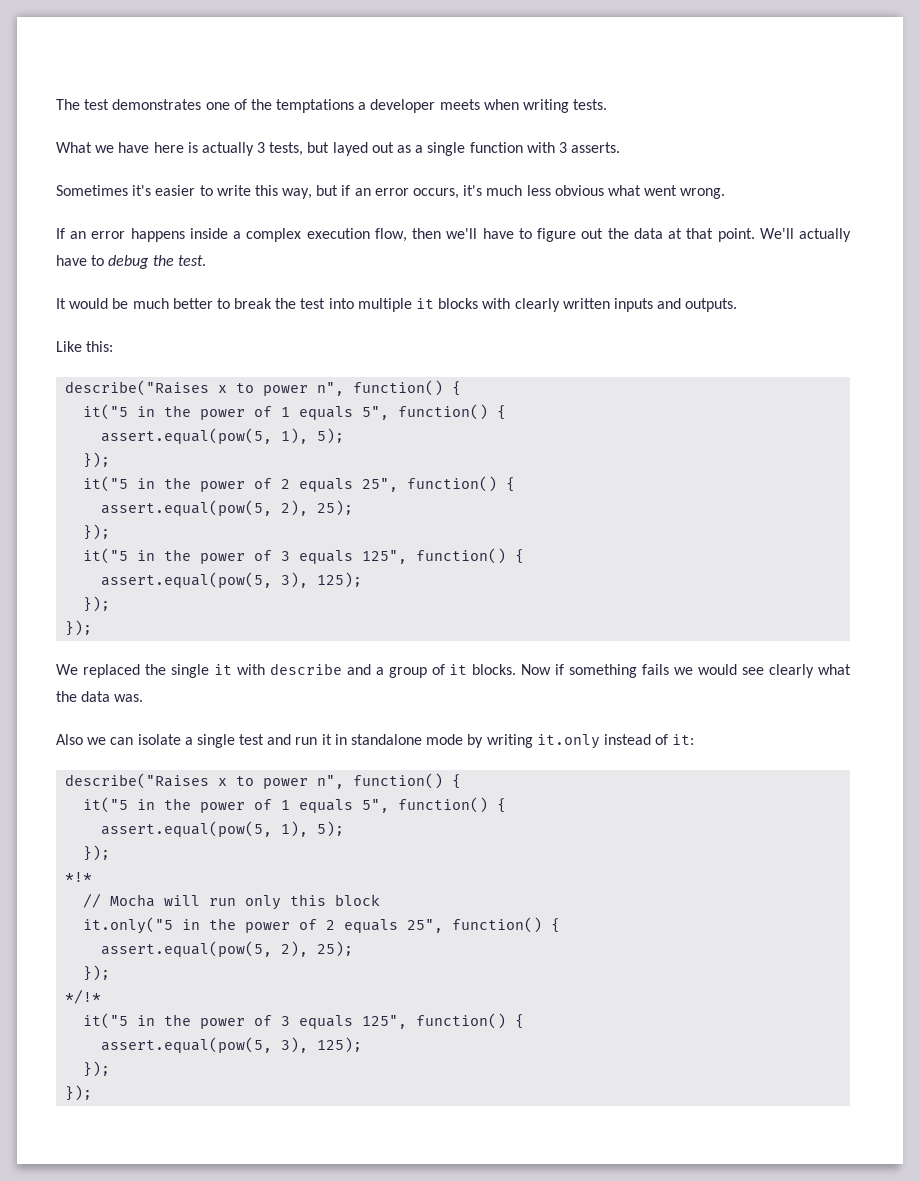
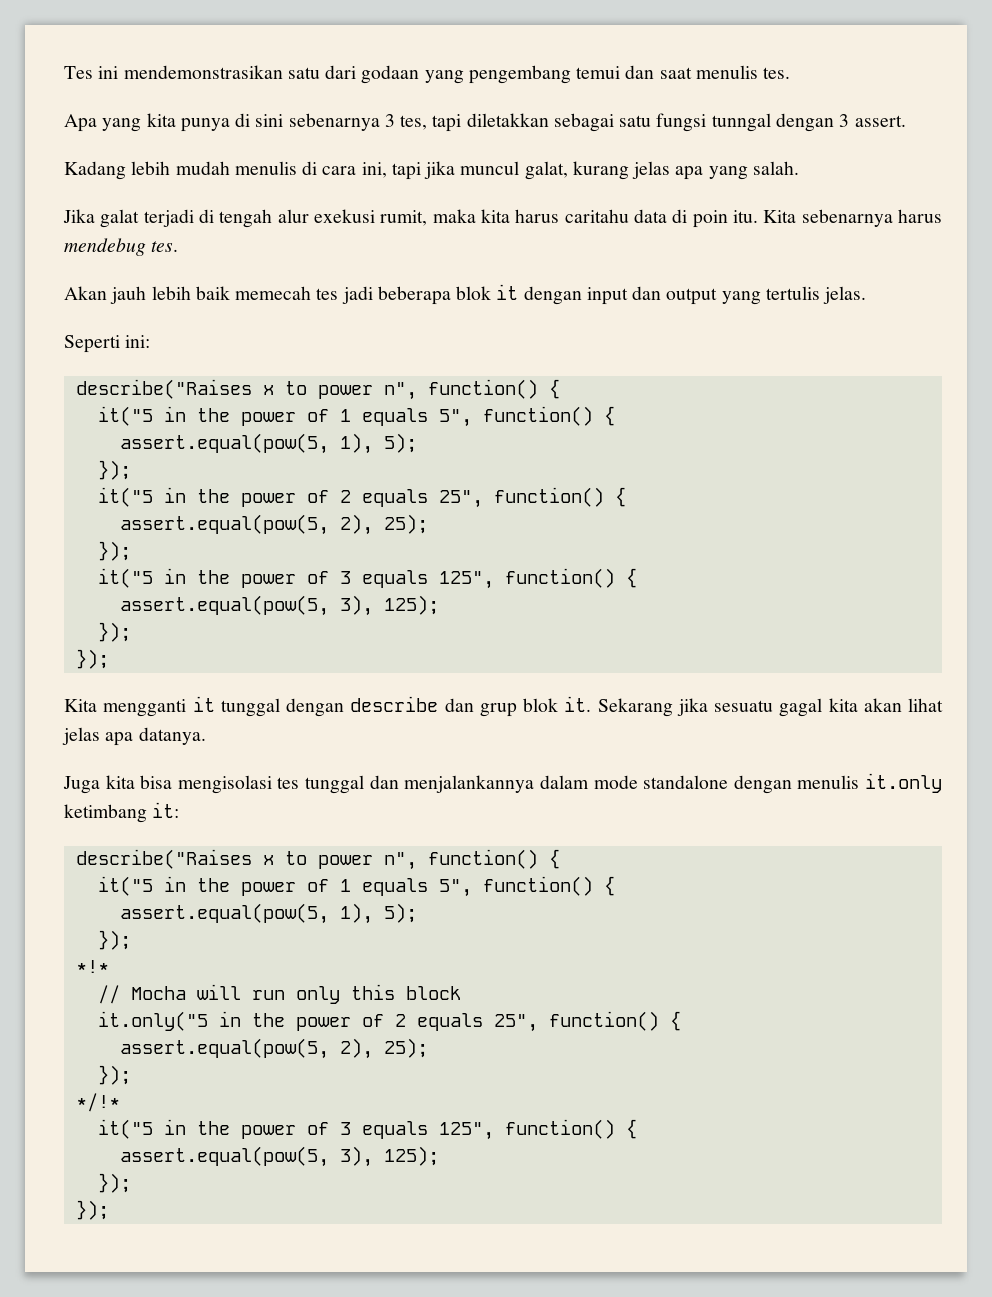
[56,99,608,113] [56,142,621,156] [56,185,726,199] [56,228,851,242] [56,255,206,269] [56,298,738,312] [56,341,114,352] The test demonstrates one of the temptations a developer meets when writing tests. // What we have here is actually 3 tests, but layed out as a single function with 3 asserts. // Sometimes it's easier to write this way, but if an error occurs, it's much less obvious what went wrong. // If an error happens inside a complex execution flow, then we'll have to figure out the data at that point. We'll actually have to debug the test. // It would be much better to break the test into multiple it blocks with clearly written inputs and outputs. // Like this: -> [64,65,791,84] [64,113,906,132] [64,161,799,180] [63,209,943,228] [64,238,179,256] [64,284,867,305] [64,335,151,353] Tes ini mendemonstrasikan satu dari godaan yang pengembang temui dan saat menulis tes. // Apa yang kita punya di sini sebenarnya 3 tes, tapi diletakkan sebagai satu fungsi tunngal dengan 3 assert. // Kadang lebih mudah menulis di cara ini, tapi jika muncul galat, kurang jelas apa yang salah. // Jika galat terjadi di tengah alur exekusi rumit, maka kita harus caritahu data di poin itu. Kita sebenarnya harus mendebug tes. // Akan jauh lebih baik memecah tes jadi beberapa blok it dengan input dan output yang tertulis jelas. // Seperti ini:
[56,663,852,678] [56,691,144,702] [56,734,669,749] We replaced the single it with describe and a group of it blocks. Now if something fails we would see clearly what the data was. // Also we can isolate a single test and run it in standalone mode by writing it.only instead of -> [64,696,943,717] [62,727,206,746] [63,773,943,794] [64,804,147,823] Kita mengganti it tunggal dengan describe dan grup blok it. Sekarang jika sesuatu gagal kita akan lihat jelas apa datanya. // Juga kita bisa mengisolasi tes tunggal dan menjalankannya dalam mode standalone dengan menulis it.only ketimbang

